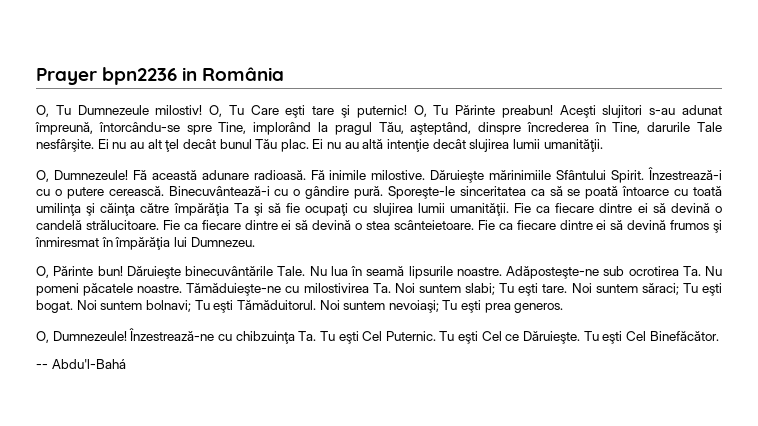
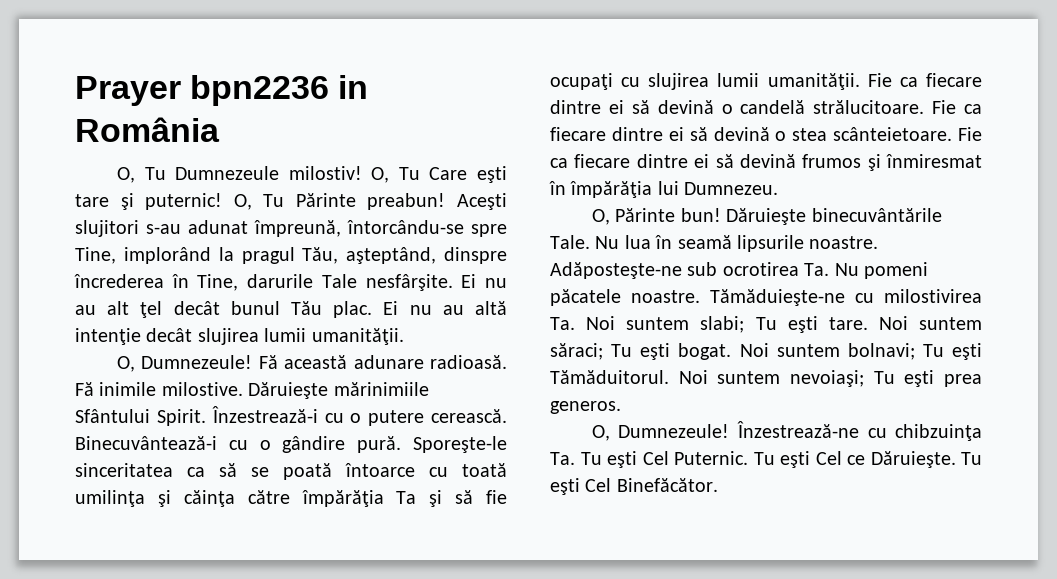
[36,359,126,369] // -- Abdu'l-Bahá -> (718, 485) none

